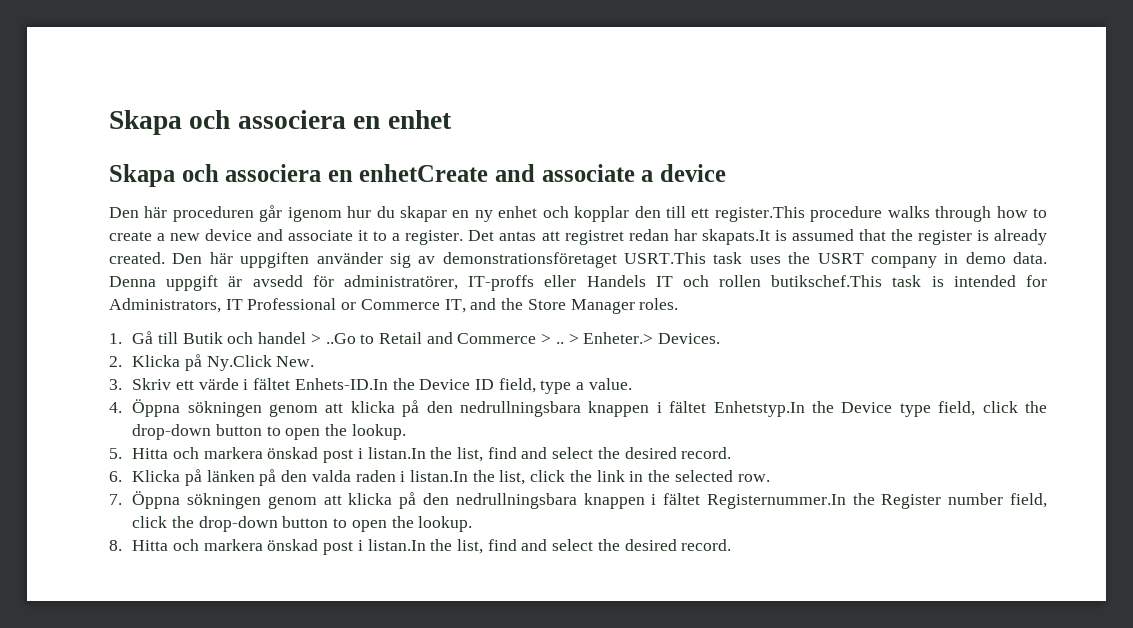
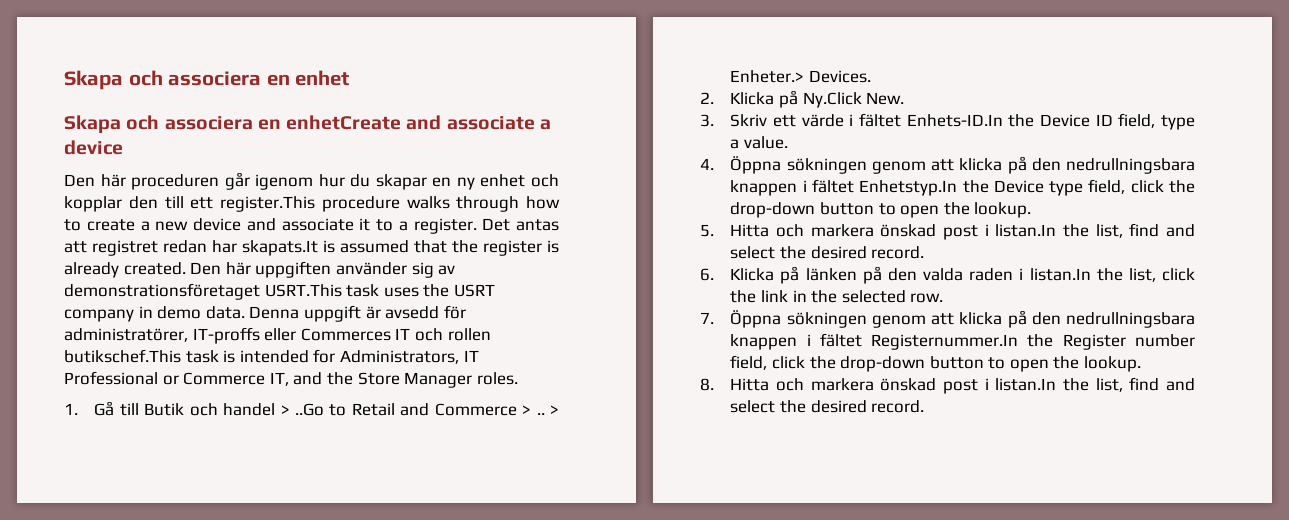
[586,275,646,287] Handels -> [300,328,391,341] Commerces

